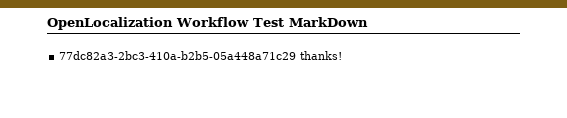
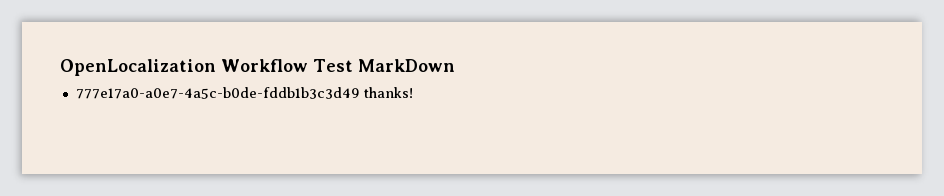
[59,51,297,60] 77dc82a3-2bc3-410a-b2b5-05a448a71c29 -> [75,87,360,99] 777e17a0-a0e7-4a5c-b0de-fddb1b3c3d49

